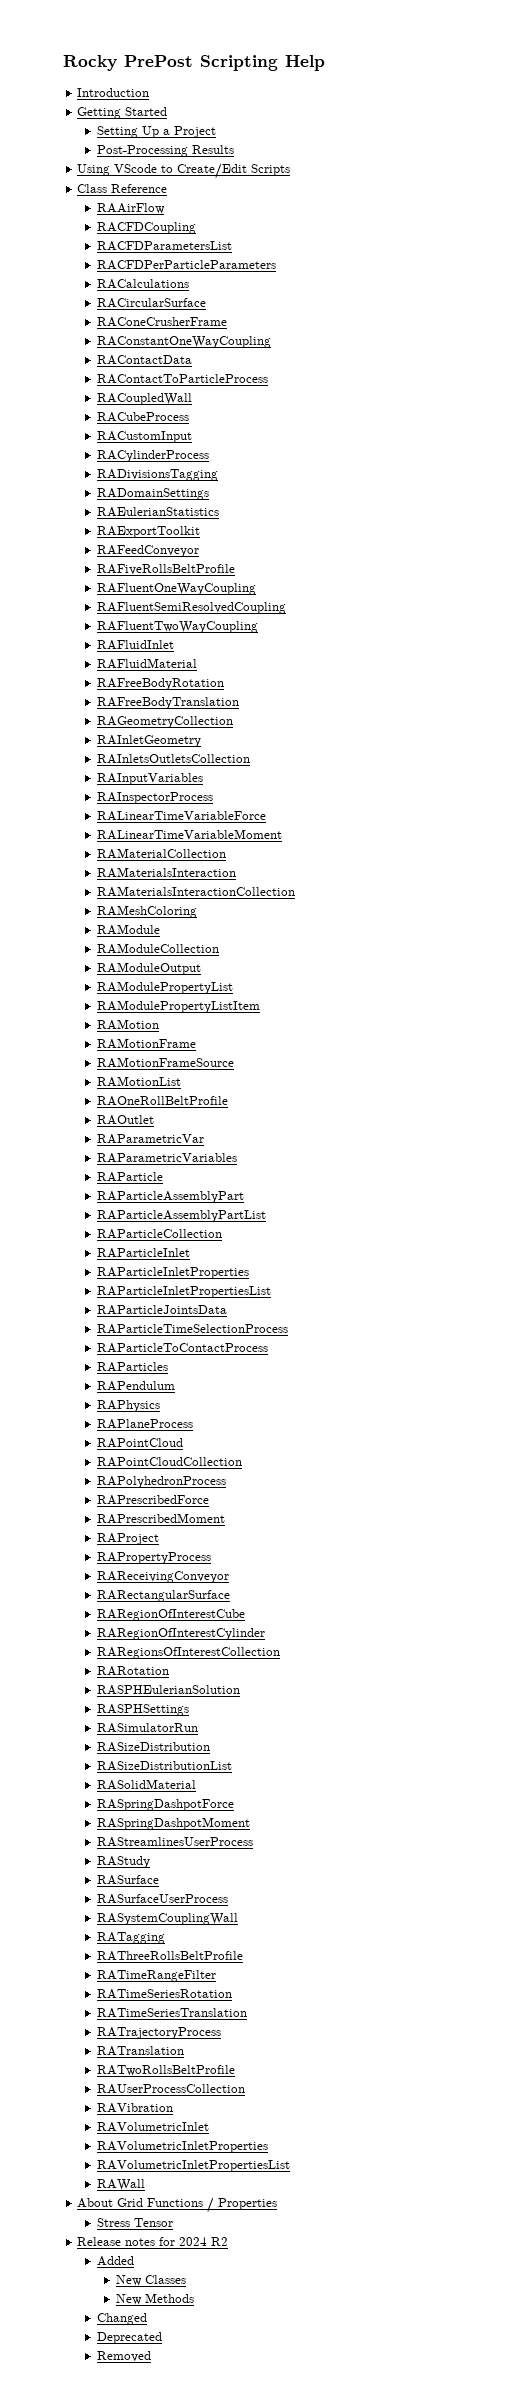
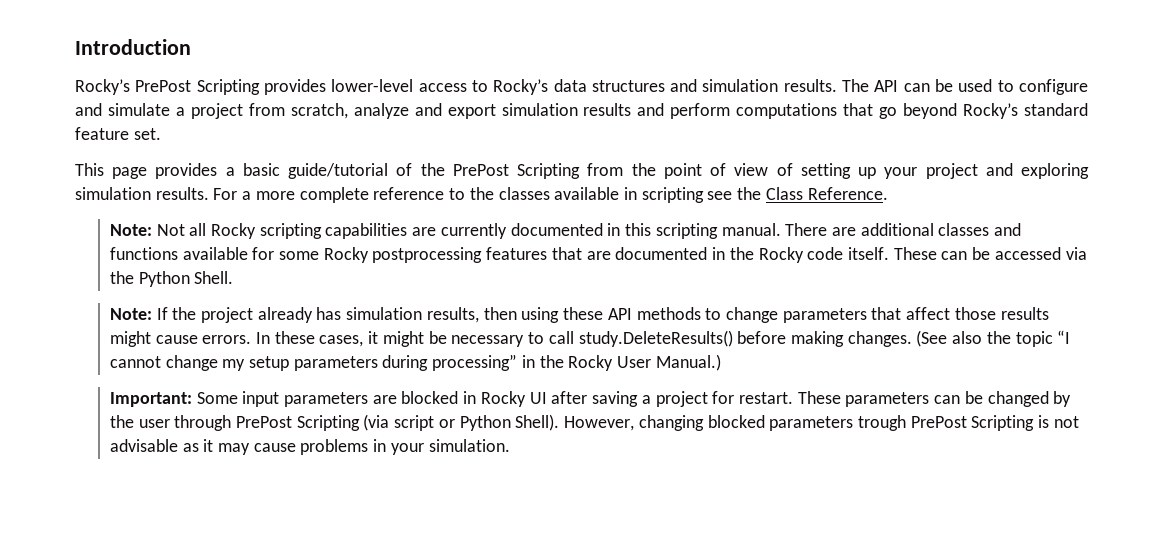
[63,55,325,71] [77,88,150,97] [77,107,168,119] [96,126,216,138] [96,145,234,157] [77,163,291,179] [77,184,168,193] [96,203,165,214] [96,222,196,234] [96,241,232,251] [96,260,276,270] [96,279,189,289] [96,298,206,308] [96,317,227,327] [96,336,271,348] [96,355,192,365] [96,374,268,384] [96,393,192,405] [96,412,189,422] [96,431,192,443] [96,450,209,462] [96,469,218,481] [96,488,209,500] [96,507,219,517] [96,526,200,538] [96,545,199,557] [96,564,235,575] [96,583,256,595] [96,602,286,614] [96,621,258,633] [96,640,174,650] [96,658,197,669] [96,678,224,690] [96,697,239,709] [96,716,233,728] [96,735,201,747] [96,754,250,764] [96,773,203,785] [96,792,213,804] [96,811,266,821] [96,829,282,840] [96,848,226,859] [96,867,236,878] [96,886,295,897] [96,905,197,918] [96,924,160,935] [96,943,219,954] [96,962,201,975] [96,981,233,994] [96,1000,260,1013] [96,1019,159,1030] [96,1038,196,1049] [96,1057,234,1068] [96,1076,181,1087] [96,1096,228,1106] [96,1115,154,1125] [96,1134,204,1144] [96,1153,237,1163] [96,1172,163,1182] [96,1191,244,1203] [96,1210,266,1222] [96,1229,222,1239] [96,1248,190,1258] [96,1267,249,1279] [96,1286,271,1298] [96,1305,227,1315] [96,1324,288,1334] [96,1343,268,1353] [96,1362,168,1372] [96,1381,175,1391] [96,1400,160,1412] [96,1419,193,1429] [96,1438,183,1448] [96,1457,242,1467] [96,1476,226,1488] [96,1495,209,1505] [96,1513,225,1524] [96,1533,159,1545] [96,1552,211,1564] [96,1571,229,1583] [96,1590,230,1602] [96,1609,245,1621] [96,1628,265,1640] [96,1647,280,1659] [96,1666,169,1676] [96,1685,240,1695] [96,1704,189,1716] [96,1723,198,1733] [96,1742,210,1752] [96,1761,232,1771] [96,1779,196,1790] [96,1799,234,1811] [96,1817,250,1830] [96,1837,253,1847] [96,1856,150,1868] [96,1875,159,1885] [96,1894,228,1904] [96,1913,238,1925] [96,1932,165,1944] [96,1951,243,1961] [96,1970,216,1982] [96,1989,232,1999] [96,2008,247,2018] [96,2027,221,2039] [96,2046,184,2056] [96,2065,235,2076] [96,2084,245,2094] [96,2103,173,2113] [96,2122,209,2132] [96,2141,268,2153] [96,2160,290,2172] [96,2179,145,2191] [77,2197,278,2213] [96,2218,173,2227] [77,2237,229,2246] [96,2256,134,2266] [115,2275,186,2286] [115,2293,194,2305] [96,2313,147,2325] [96,2332,162,2344] [96,2351,151,2362] Rocky PrePost Scripting Help // Introduction // Getting Started // Setting Up a Project // Post-Processing Results // Using VScode to Create/Edit Scripts // Class Reference // RAAirFlow // RACFDCoupling // RACFDParametersList // RACFDPerParticleParameters // RACalculations // RACircularSurface // RAConeCrusherFrame // RAConstantOneWayCoupling // RAContactData // RAContactToParticleProcess // RACoupledWall // RACubeProcess // RACustomInput // RACylinderProcess // RADivisionsTagging // RADomainSettings // RAEulerianStatistics // RAExportToolkit // RAFeedConveyor // RAFiveRollsBeltProfile // RAFluentOneWayCoupling // RAFluentSemiResolvedCoupling // RAFluentTwoWayCoupling // RAFluidInlet // RAFluidMaterial // RAFreeBodyRotation // RAFreeBodyTranslation // RAGeometryCollection // RAInletGeometry // RAInletsOutletsCollection // RAInputVariables // RAInspectorProcess // RALinearTimeVariableForce // RALinearTimeVariableMoment // RAMaterialCollection // RAMaterialsInteraction // RAMaterialsInteractionCollection // RAMeshColoring // RAModule // RAModuleCollection // RAModuleOutput // RAModulePropertyList // RAModulePropertyListItem // RAMotion // RAMotionFrame // RAMotionFrameSource // RAMotionList // RAOneRollBeltProfile // RAOutlet // RAParametricVar // RAParametricVariables // RAParticle // RAParticleAssemblyPart // RAParticleAssemblyPartList // RAParticleCollection // RAParticleInlet // RAParticleInletProperties // RAParticleInletPropertiesList // RAParticleJointsData // RAParticleTimeSelectionProcess // RAParticleToContactProcess // RAParticles // RAPendulum // RAPhysics // RAPlaneProcess // RAPointCloud // RAPointCloudCollection // RAPolyhedronProcess // RAPrescribedForce // RAPrescribedMoment // RAProject // RAPropertyProcess // RAReceivingConveyor // RARectangularSurface // RARegionOfInterestCube // RARegionOfInterestCylinder // RARegionsOfInterestCollection // RARotation // RASPHEulerianSolution // RASPHSettings // RASimulatorRun // RASizeDistribution // RASizeDistributionList // RASolidMaterial // RASpringDashpotForce // RASpringDashpotMoment // RAStreamlinesUserProcess // RAStudy // RASurface // RASurfaceUserProcess // RASystemCouplingWall // RATagging // RAThreeRollsBeltProfile // RATimeRangeFilter // RATimeSeriesRotation // RATimeSeriesTranslation // RATrajectoryProcess // RATranslation // RATwoRollsBeltProfile // RAUserProcessCollection // RAVibration // RAVolumetricInlet // RAVolumetricInletProperties // RAVolumetricInletPropertiesList // RAWall // About Grid Functions / Properties // Stress Tensor // Release notes for 2024 R2 // Added // New Classes // New Methods // Changed // Deprecated // Removed -> [75,39,191,55] [75,79,1088,95] [75,103,1089,119] [75,127,161,140] [75,163,1089,179] [75,187,888,203] [109,223,1022,239] [109,247,1087,263] [109,271,234,287] [109,307,1049,323] [109,330,1071,347] [109,354,721,371] [109,391,1072,407] [109,414,1079,431] [109,439,510,455] Introduction // Rocky’s PrePost Scripting provides lower-level access to Rocky’s data structures and simulation results. The API can be used to configure and simulate a project from scratch, analyze and export simulation results and perform computations that go beyond Rocky’s standard feature set. // This page provides a basic guide/tutorial of the PrePost Scripting from the point of view of setting up your project and exploring simulation results. For a more complete reference to the classes available in scripting see the Class Reference. // Note: Not all Rocky scripting capabilities are currently documented in this scripting manual. There are additional classes and functions available for some Rocky postprocessing features that are documented in the Rocky code itself. These can be accessed via the Python Shell. // Note: If the project already has simulation results, then using these API methods to change parameters that affect those results might cause errors. In these cases, it might be necessary to call study.DeleteResults() before making changes. (See also the topic “I cannot change my setup parameters during processing” in the Rocky User Manual.) // Important: Some input parameters are blocked in Rocky UI after saving a project for restart. These parameters can be changed by the user through PrePost Scripting (via script or Python Shell). However, changing blocked parameters trough PrePost Scripting is not advisable as it may cause problems in your simulation.

